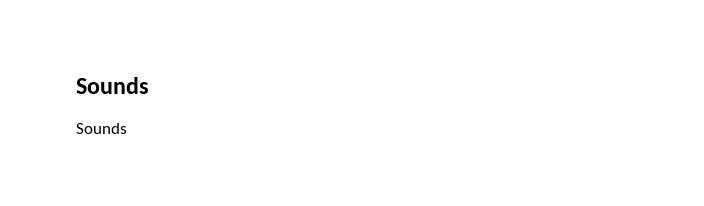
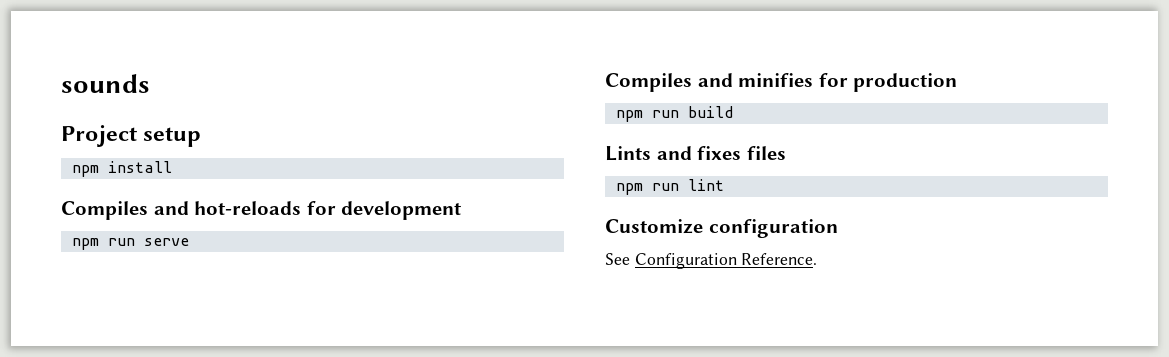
[76,77,149,94] [76,123,127,134] Sounds // Sounds -> [61,74,150,93] [61,125,202,147] [71,161,172,177] [61,201,462,220] [71,238,189,250] [605,73,958,92] [615,106,733,122] [605,146,786,161] [615,179,724,195] [605,219,838,238] [605,253,818,269] sounds // Project setup // npm install // Compiles and hot-reloads for development // npm run serve // Compiles and minifies for production // npm run build // Lints and fixes files // npm run lint // Customize configuration // See Configuration Reference.

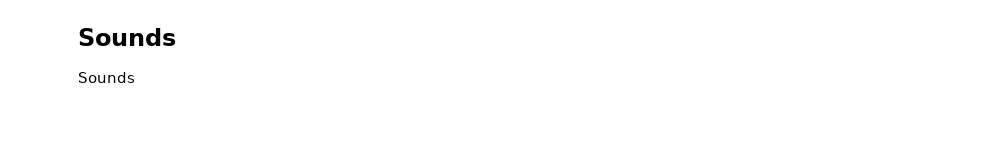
[61,74,150,93] [61,125,202,147] [71,161,172,177] [61,201,462,220] [71,238,189,250] [605,73,958,92] [615,106,733,122] [605,146,786,161] [615,179,724,195] [605,219,838,238] [605,253,818,269] sounds // Project setup // npm install // Compiles and hot-reloads for development // npm run serve // Compiles and minifies for production // npm run build // Lints and fixes files // npm run lint // Customize configuration // See Configuration Reference. -> [78,28,176,46] [78,72,135,83] Sounds // Sounds

